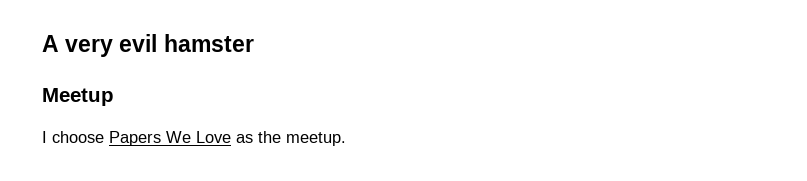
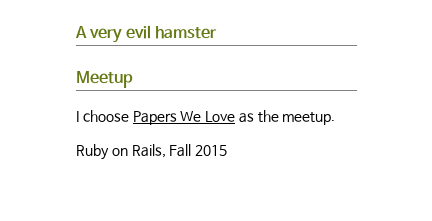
(346, 139) none -> [76,144,228,160] // Ruby on Rails, Fall 2015

